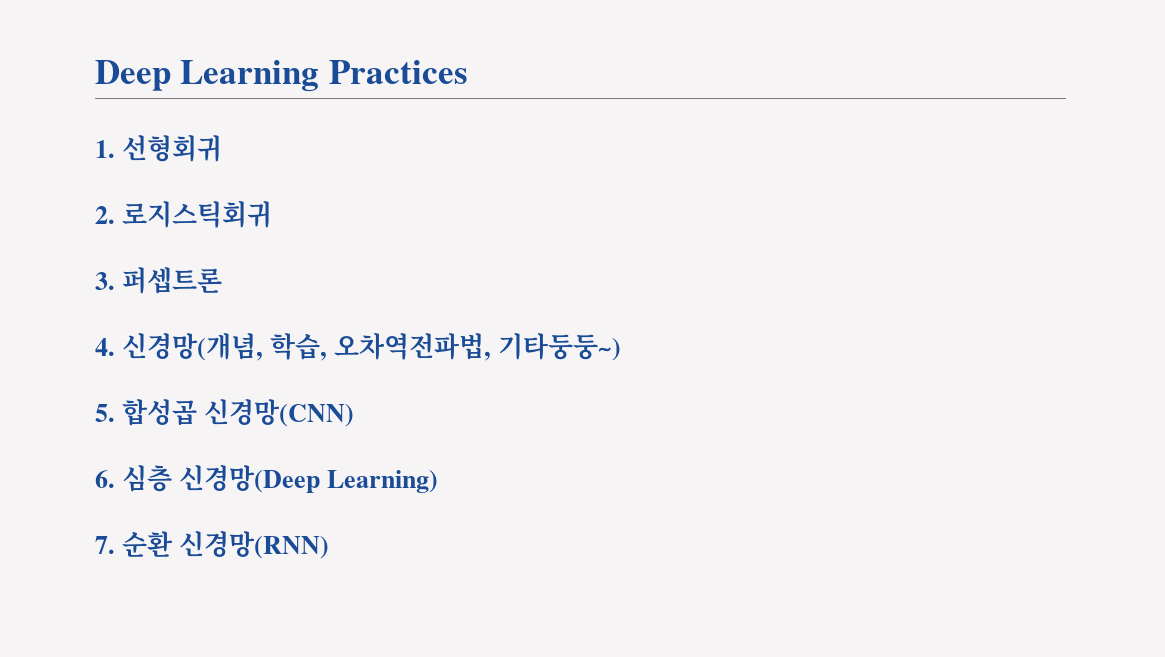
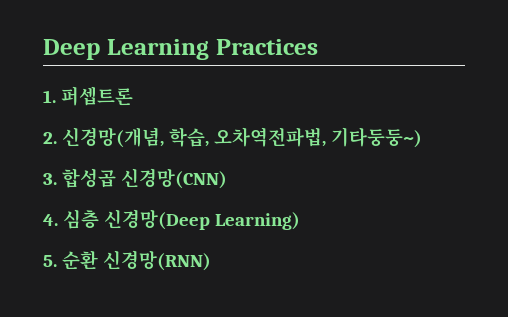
[122,135,223,162] 선형회귀 -> [60,86,133,106] 퍼셉트론
[122,201,273,228] [95,267,223,294] [95,338,115,356] 로지스틱회귀 // 3. 퍼셉트론 // 4. -> (57, 138) none
[95,404,115,422] 5. -> [43,173,57,185] 3.
[95,470,115,488] 6. -> [43,214,58,226] 4.
[95,536,115,554] 7. -> [43,255,57,267] 5.

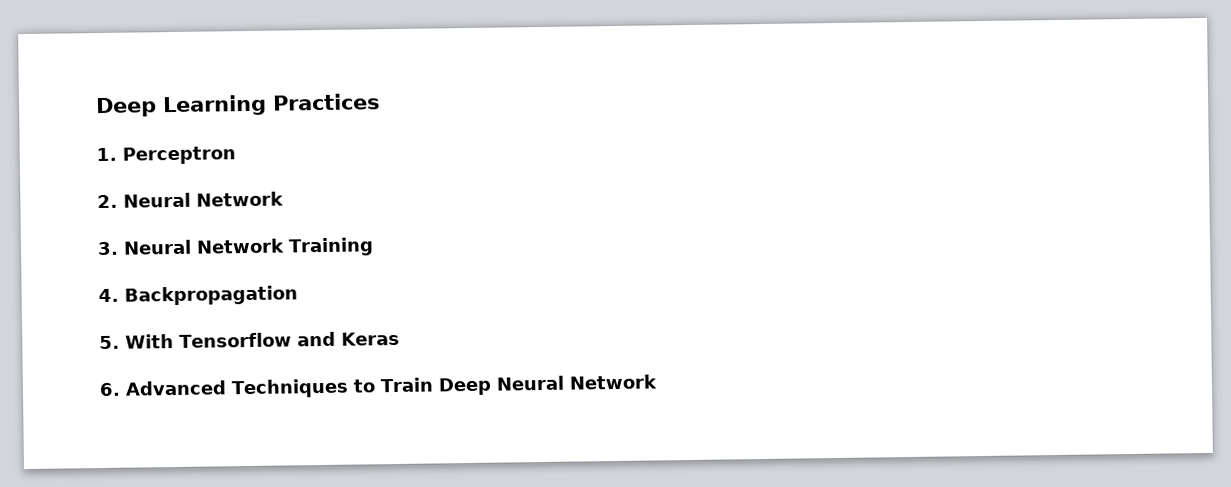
[60,86,133,106] 퍼셉트론 -> [122,146,236,165] Perceptron
[61,127,422,148] [43,168,227,189] [43,209,300,230] [43,250,211,271] 신경망(개념, 학습, 오차역전파법, 기타둥둥~) // 3. 합성곱 신경망(CNN) // 4. 심층 신경망(Deep Learning) // 5. 순환 신경망(RNN) -> [123,191,284,208] [97,237,374,257] [98,285,298,306] [99,331,400,350] [99,374,657,399] Neural Network // 3. Neural Network Training // 4. Backpropagation // 5. With Tensorflow and Keras // 6. Advanced Techniques to Train Deep Neural Network

